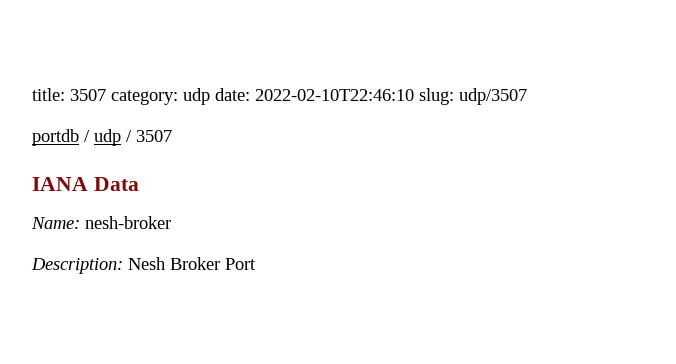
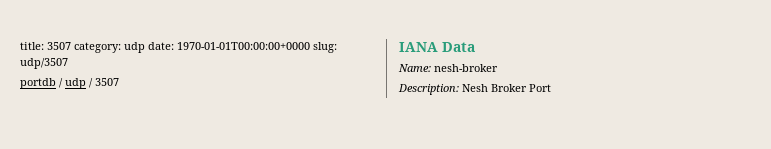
[255,89,414,101] 2022-02-10T22:46:10 -> [177,42,310,50] 1970-01-01T00:00:00+0000

